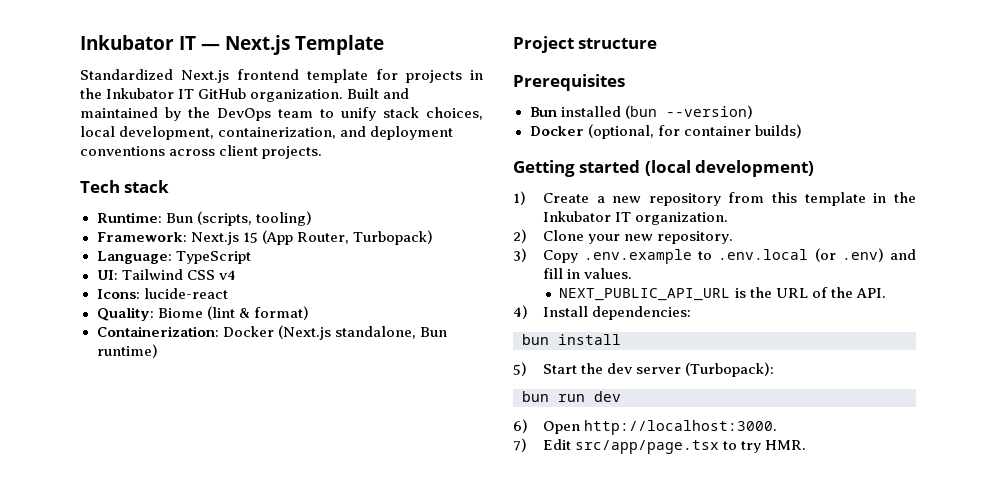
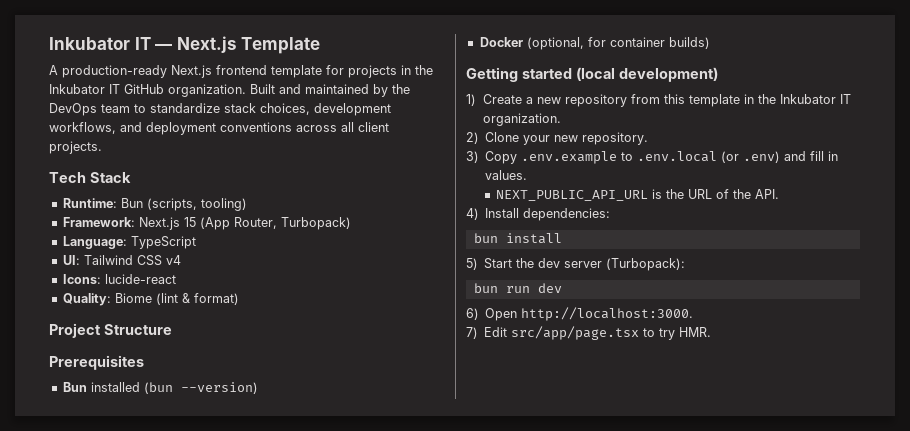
[80,69,173,80] Standardized -> [49,65,167,78] A production-ready
[341,107,376,121] unify -> [150,103,220,113] standardize
[80,126,337,140] local development, containerization, -> [314,103,391,116] [49,122,116,134] development workflows,
(216, 152) none -> [341,122,354,132] all
[124,180,170,193] stack -> [89,172,131,183] Stack
[96,325,447,340] [96,344,158,358] // Containerization: Docker (Next.js standalone, Bun runtime) -> (239, 299) none
[578,38,658,49] structure -> [103,324,172,335] Structure

